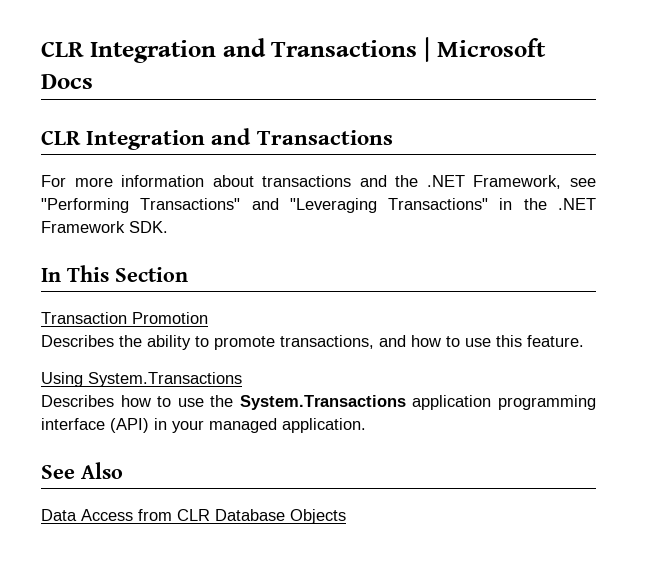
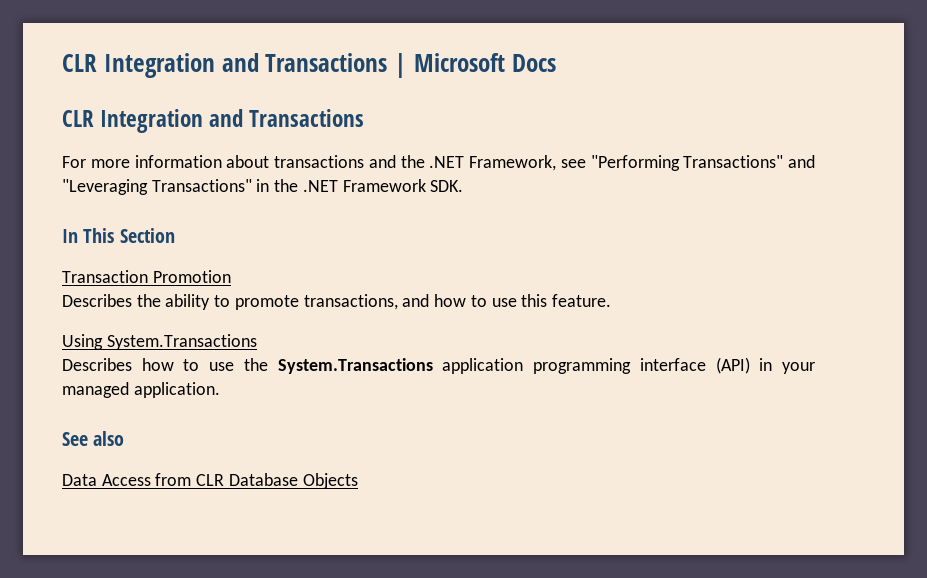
[81,462,123,479] Also -> [93,431,125,446] also

